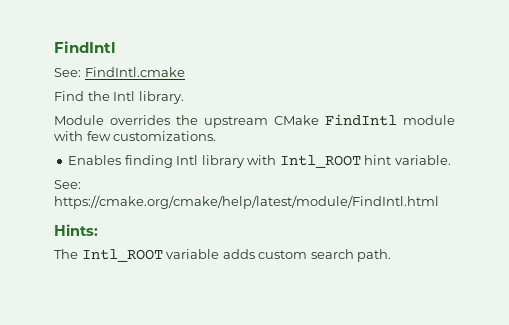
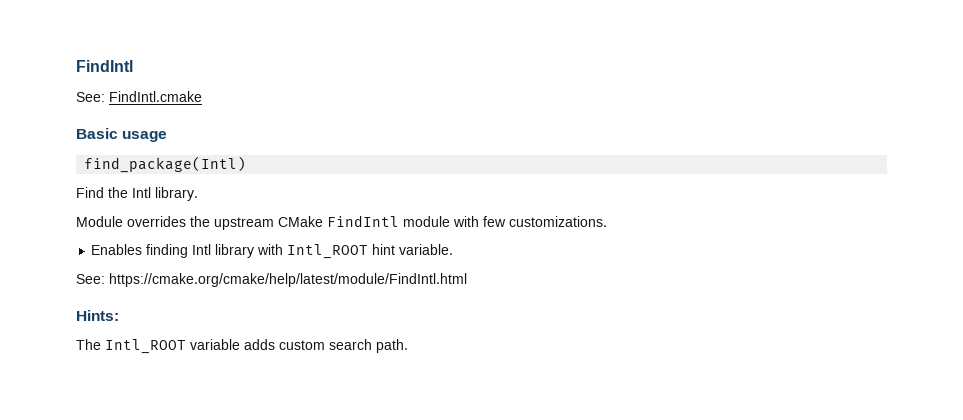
(185, 72) none -> [76,128,168,142] [84,156,247,173] // Basic usage // find_package(Intl)

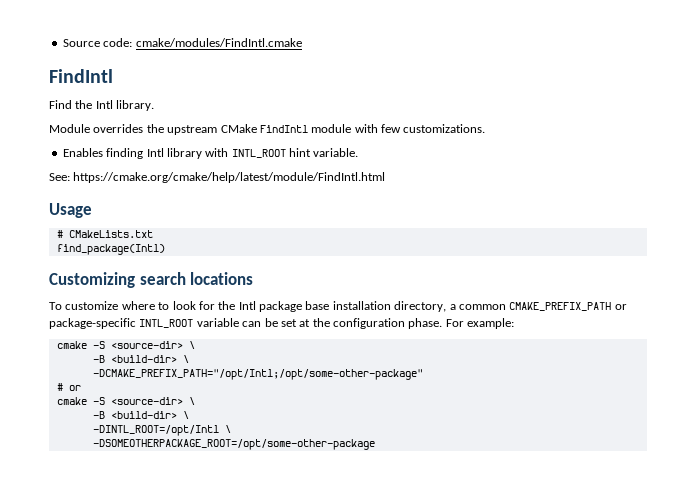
[76,60,133,72] [76,91,202,102] [76,128,168,142] [84,156,247,173] FindIntl // See: FindIntl.cmake // Basic usage // find_package(Intl) -> [62,38,302,47] [49,69,113,83] Source code: cmake/modules/FindIntl.cmake // FindIntl
[287,244,369,259] Intl_ROOT -> [231,149,286,158] INTL_ROOT
[76,310,119,321] [76,339,408,354] Hints: // The Intl_ROOT variable adds custom search path. -> [49,203,92,218] [56,230,153,238] [56,244,165,255] [49,272,254,288] [49,301,627,312] [49,318,515,329] [56,341,195,349] [92,355,189,363] [92,369,423,380] [56,383,81,391] [56,397,195,405] [92,411,189,419] [92,425,231,436] [92,439,375,450] Usage // # CMakeLists.txt // find_package(Intl) // Customizing search locations // To customize where to look for the Intl package base installation directory, a common CMAKE_PREFIX_PATH or package-specific INTL_ROOT variable can be set at the configuration phase. For example: // cmake -S <source-dir> \ // -B <build-dir> \ // -DCMAKE_PREFIX_PATH="/opt/Intl;/opt/some-other-package" // # or // cmake -S <source-dir> \ // -B <build-dir> \ // -DINTL_ROOT=/opt/Intl \ // -DSOMEOTHERPACKAGE_ROOT=/opt/some-other-package

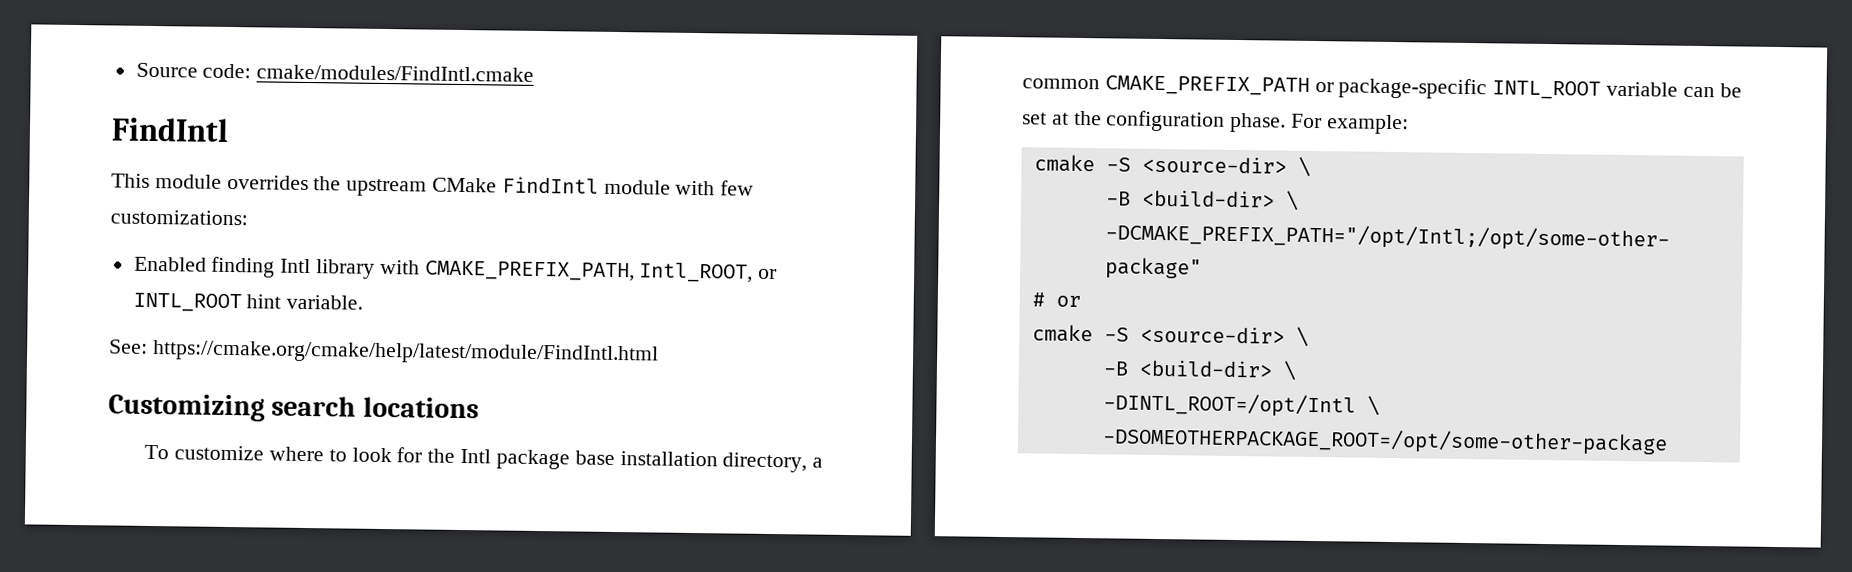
[49,100,155,111] [49,124,90,133] Find the Intl library. // Module -> [111,173,222,189] This module
[403,124,486,133] [62,148,103,157] customizations. // Enables -> [110,209,248,226] [133,256,207,272] customizations: // Enabled
(229, 152) none -> [424,260,778,283] CMAKE_PREFIX_PATH, Intl_ROOT, or
[49,203,92,218] [56,230,153,238] [56,244,165,255] // Usage // # CMakeLists.txt // find_package(Intl) -> (659, 353) none

